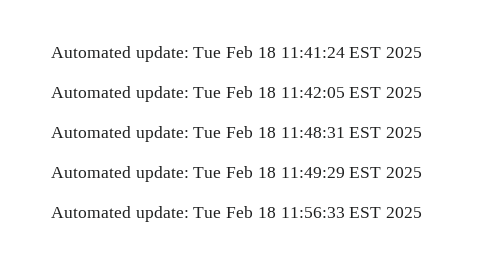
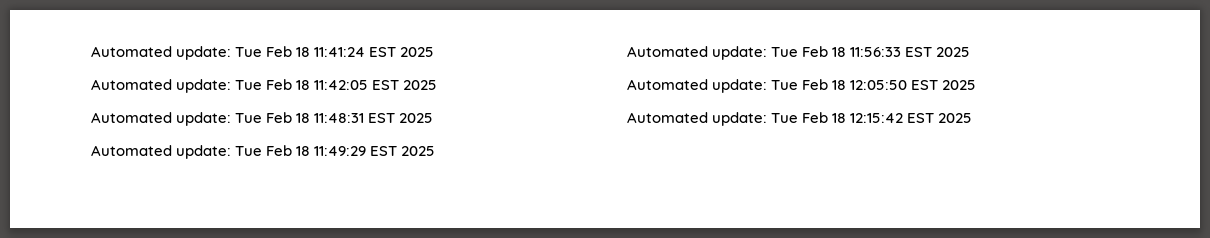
(423, 212) none -> [627,79,977,93] [627,112,973,126] // Automated update: Tue Feb 18 12:05:50 EST 2025 // Automated update: Tue Feb 18 12:15:42 EST 2025

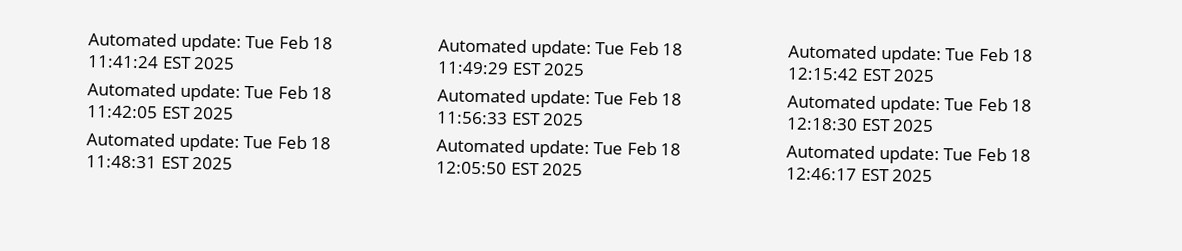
(973, 118) none -> [787,94,1033,115] [786,117,935,132] [786,144,1032,165] [786,167,934,182] // Automated update: Tue Feb 18 12:18:30 EST 2025 // Automated update: Tue Feb 18 12:46:17 EST 2025

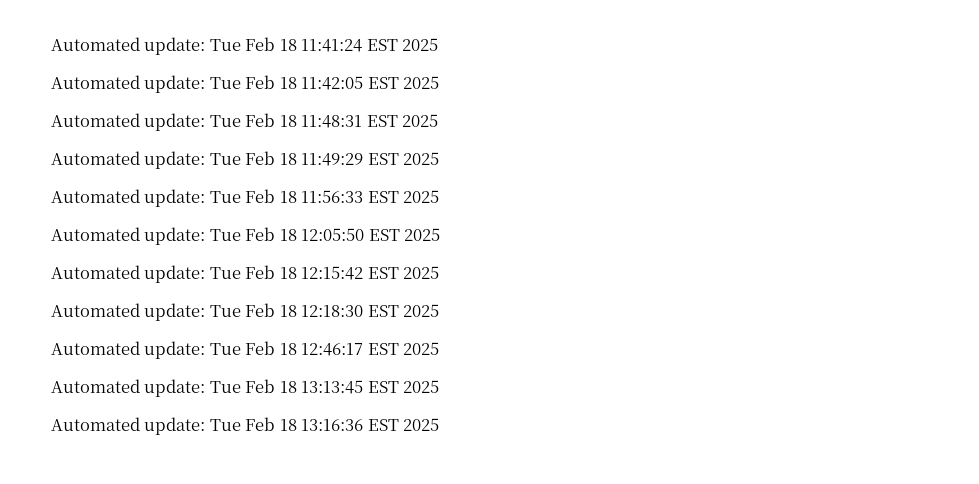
(934, 175) none -> [51,379,440,397] [51,417,440,435] // Automated update: Tue Feb 18 13:13:45 EST 2025 // Automated update: Tue Feb 18 13:16:36 EST 2025

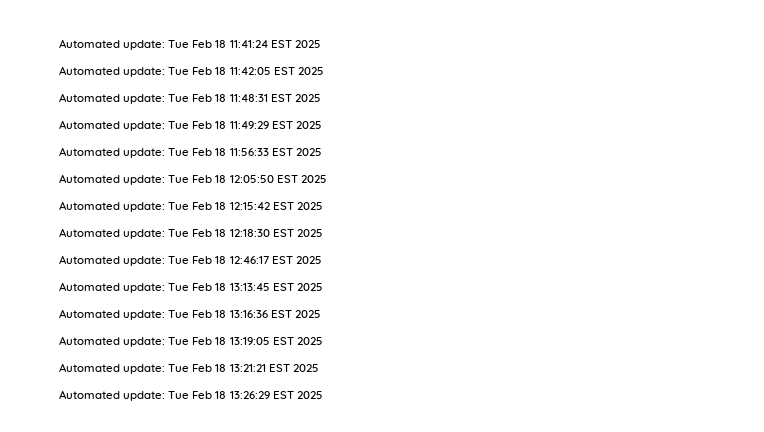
(440, 424) none -> [59,336,323,347] [59,363,319,374] [59,390,323,401] // Automated update: Tue Feb 18 13:19:05 EST 2025 // Automated update: Tue Feb 18 13:21:21 EST 2025 // Automated update: Tue Feb 18 13:26:29 EST 2025

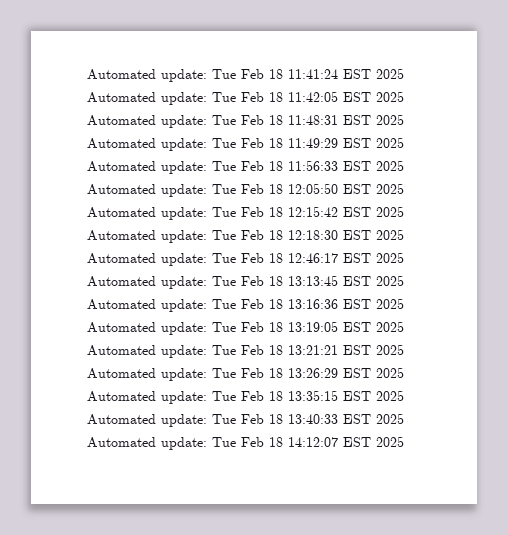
(323, 395) none -> [87,390,404,404] [87,413,404,427] [87,436,404,450] // Automated update: Tue Feb 18 13:35:15 EST 2025 // Automated update: Tue Feb 18 13:40:33 EST 2025 // Automated update: Tue Feb 18 14:12:07 EST 2025

